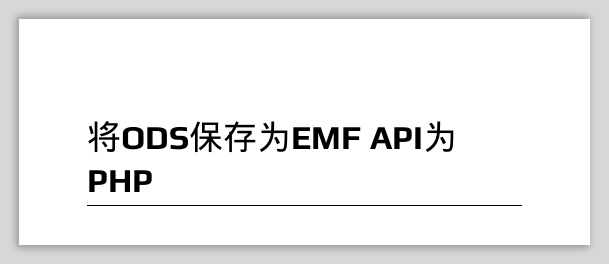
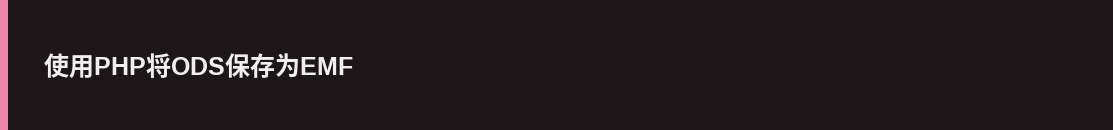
(87, 137) none -> [44,53,146,79] 使用PHP
[370,121,458,153] [87,170,153,192] API为PHP -> (353, 66) none

